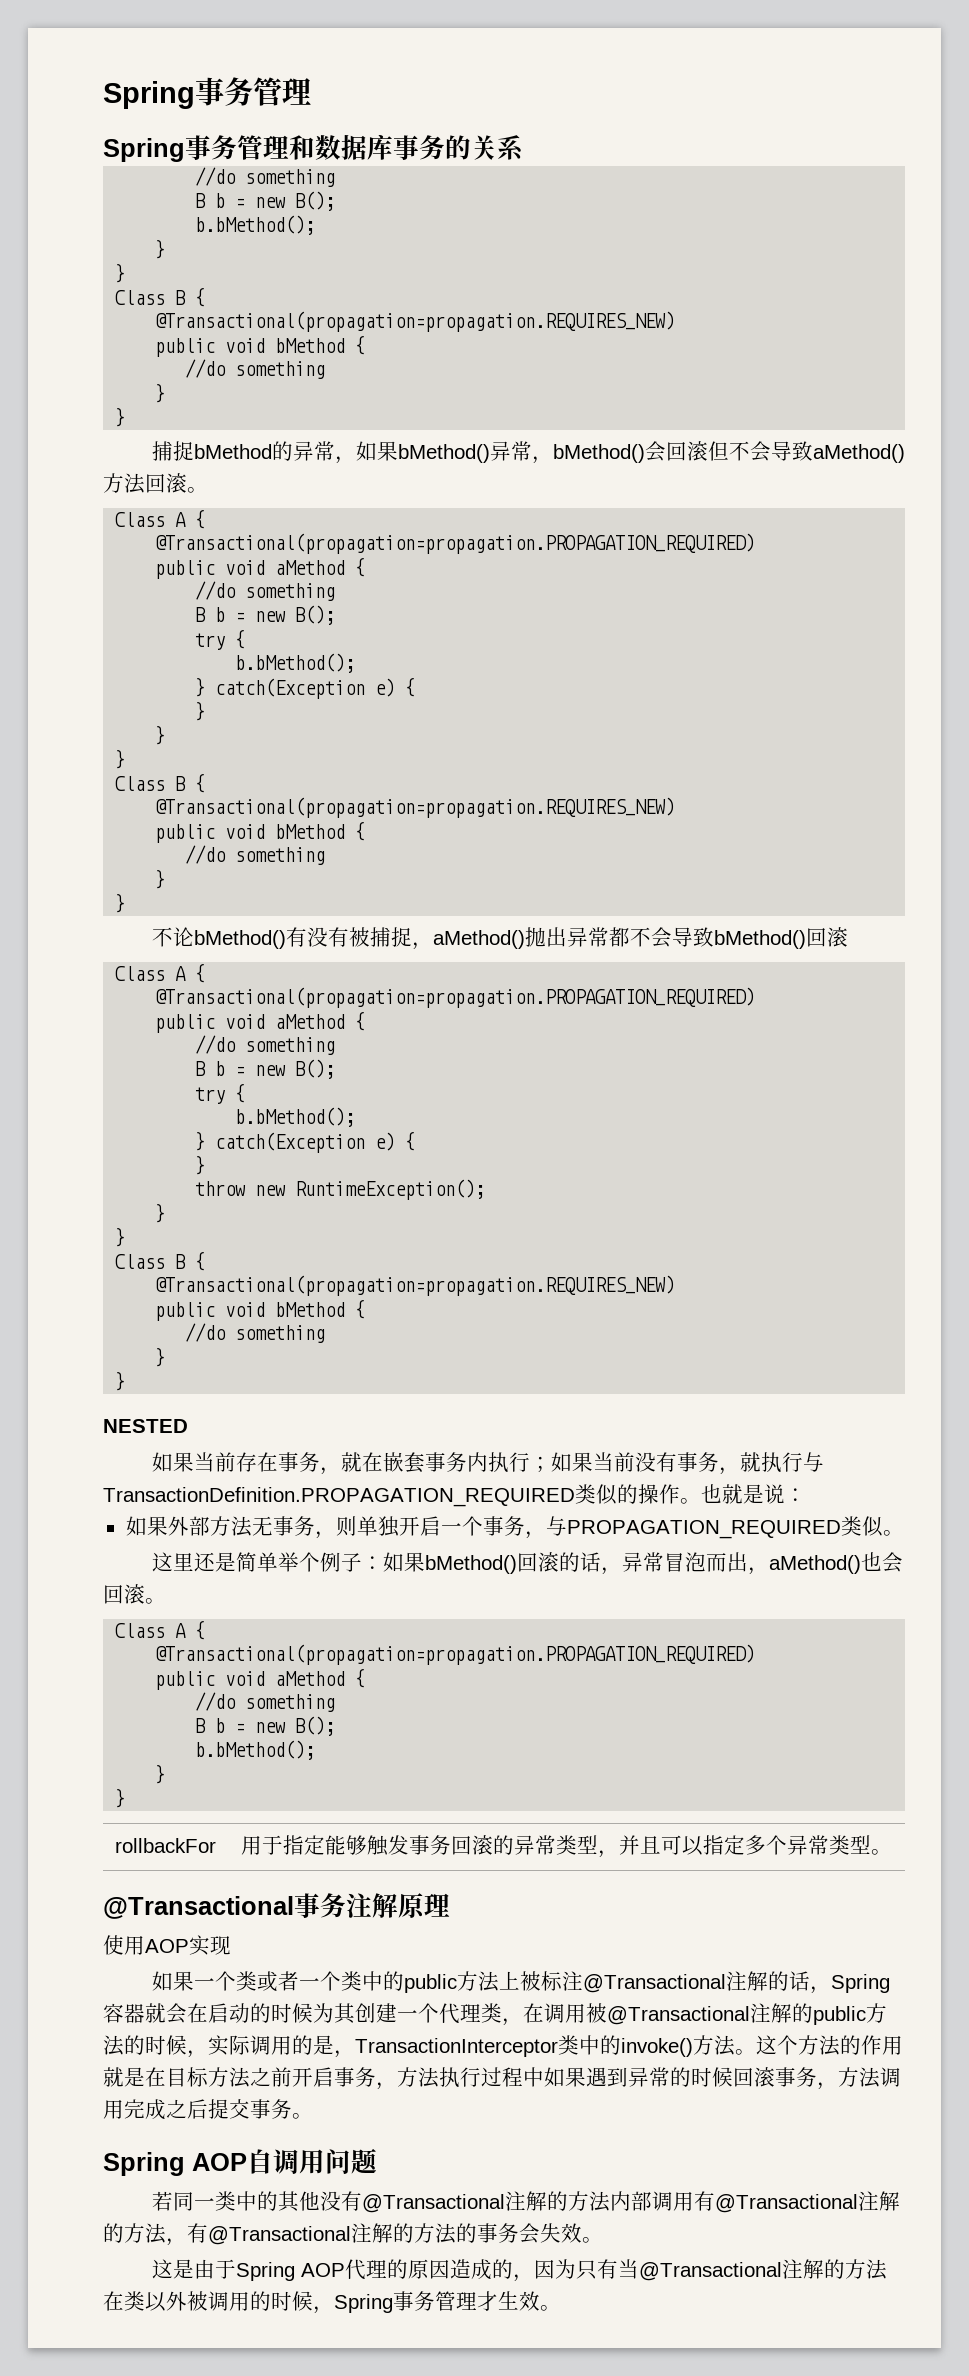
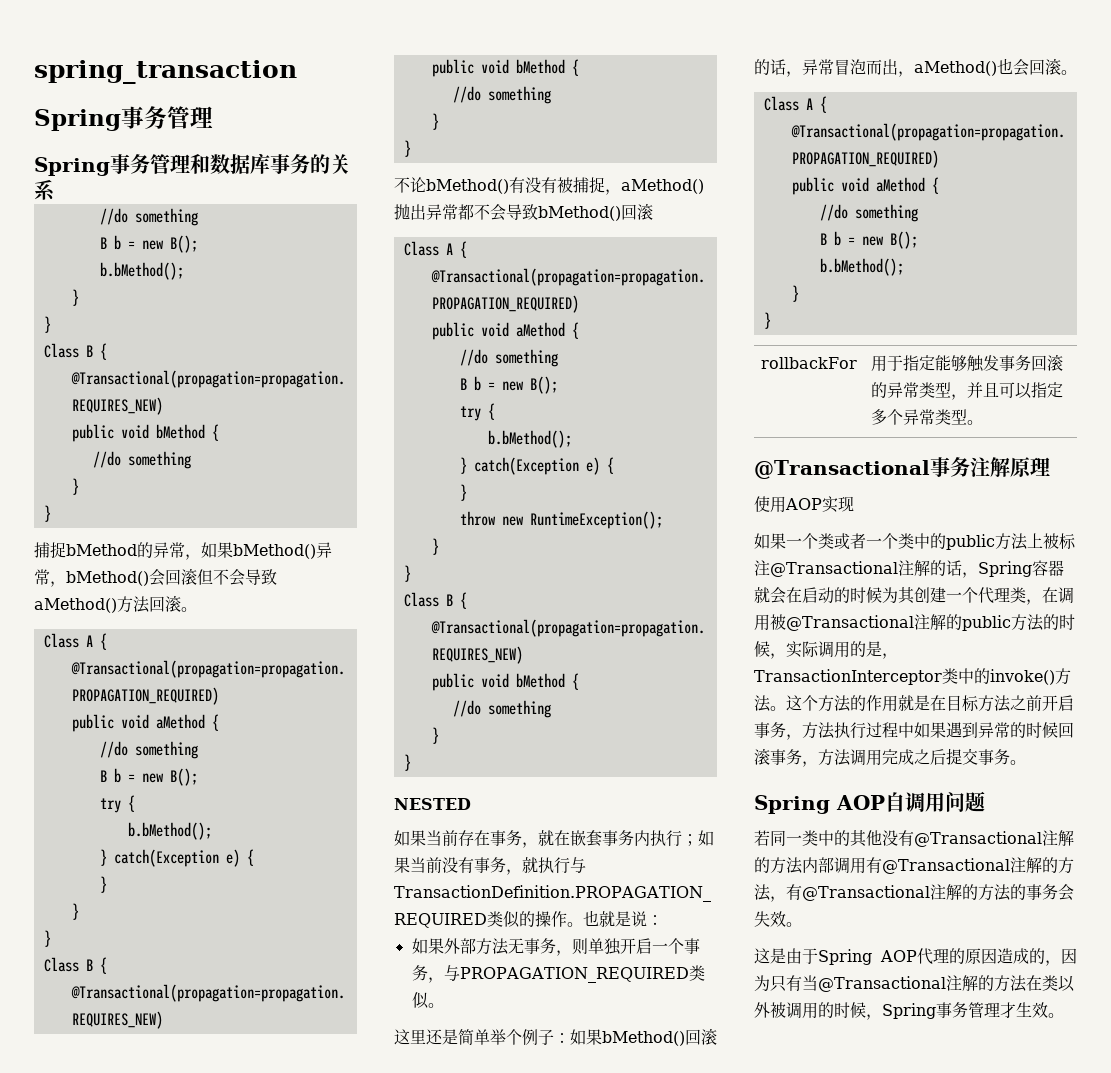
(103, 95) none -> [34,60,297,84] spring_transaction //

